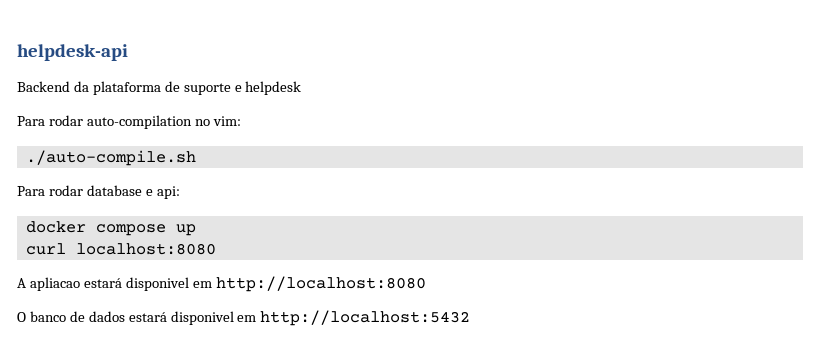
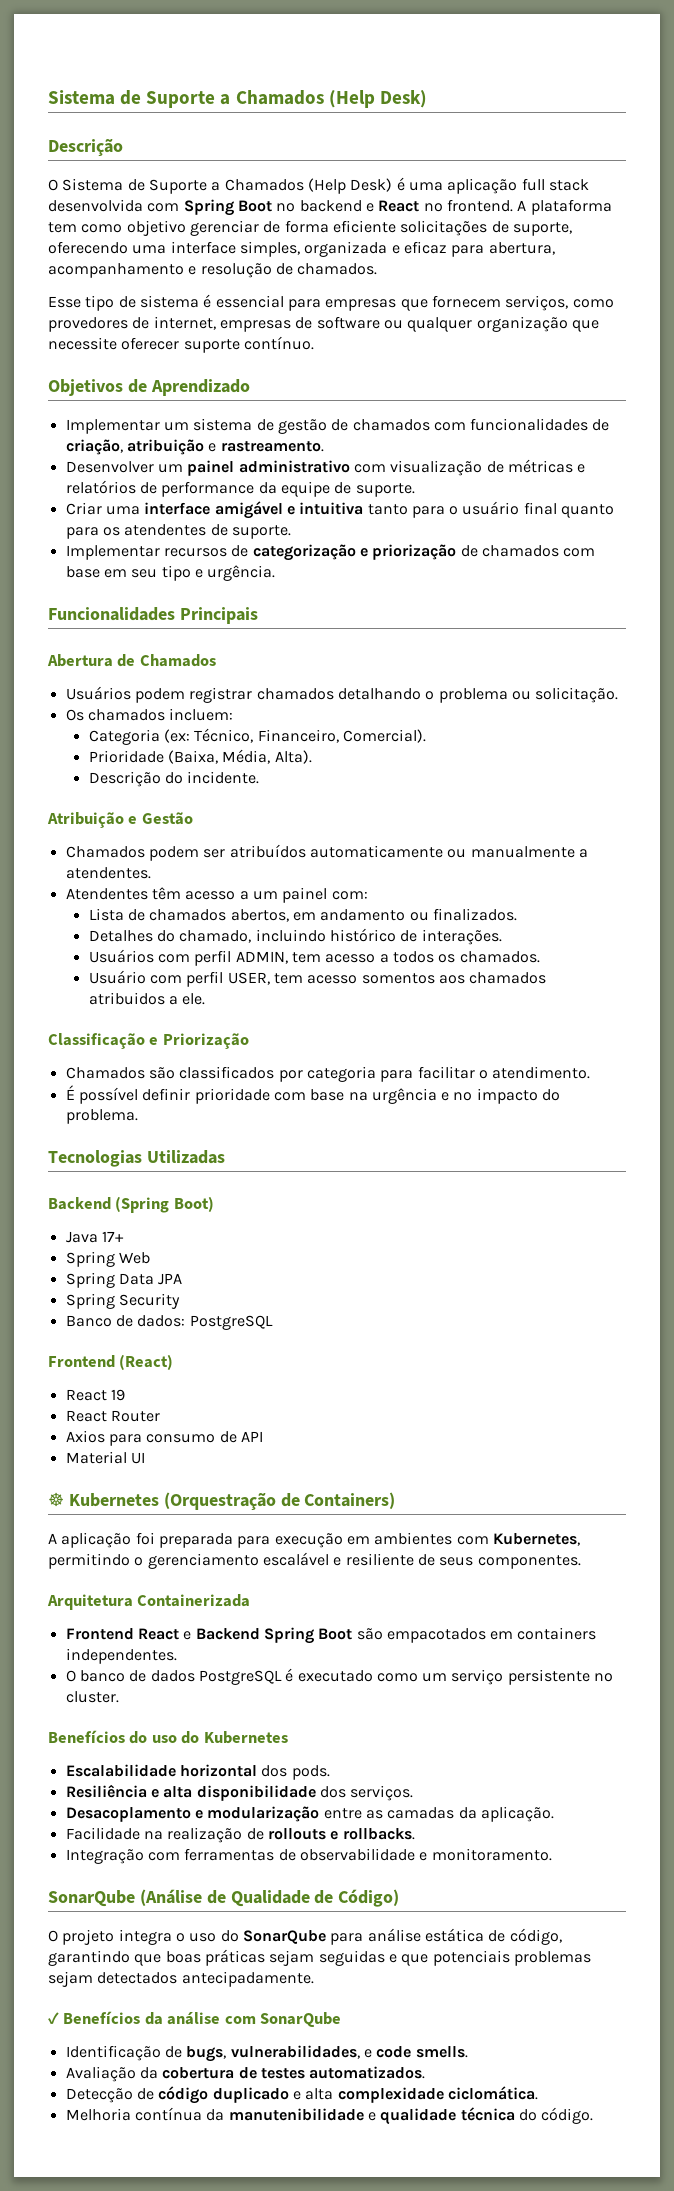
[17,44,128,61] [17,81,302,95] [17,115,241,129] [25,150,196,166] [17,185,180,199] [25,221,196,236] [25,243,216,255] [17,276,426,292] [17,310,471,326] helpdesk-api // Backend da plataforma de suporte e helpdesk // Para rodar auto-compilation no vim: // ./auto-compile.sh // Para rodar database e api: // docker compose up // curl localhost:8080 // A apliacao estará disponivel em http://localhost:8080 // O banco de dados estará disponivel em http://localhost:5432 -> [48,90,427,108] [48,138,123,157] [48,177,589,194] [48,199,612,216] [48,220,572,236] [48,241,555,257] [48,263,378,278] [48,294,614,311] [48,316,599,332] [48,336,314,353] [48,379,250,396] [65,418,610,434] [65,439,324,455] [65,459,586,476] [65,480,415,497] [65,501,615,519] [65,524,291,539] [65,544,596,561] [65,565,276,581] [48,607,258,624] [47,654,216,667] [65,686,619,703] [65,708,234,721] [88,728,427,745] [88,749,312,764] [88,771,260,787] [47,812,193,828] [65,844,588,861] [65,867,151,879] [65,887,368,903] [88,908,518,922] [88,928,502,945] [88,949,540,966] [88,970,547,987] [88,992,206,1005] [48,1033,249,1049] [65,1066,591,1082] [65,1085,561,1104] [65,1109,138,1124] [48,1150,225,1167] [48,1196,214,1213] [65,1231,124,1243] [65,1251,150,1267] [65,1272,183,1288] [65,1293,180,1309] [65,1315,273,1330] [48,1354,174,1370] [65,1389,125,1401] [65,1410,160,1422] [65,1430,263,1446] [65,1451,145,1464] [48,1492,396,1511] [48,1532,580,1548] [48,1552,581,1569] [47,1594,251,1610] [65,1627,597,1644] [65,1648,177,1664] [65,1668,614,1685] [65,1691,119,1703] [48,1730,288,1744] [65,1764,330,1780] [65,1784,414,1801] [65,1806,554,1822] [65,1827,415,1843] [65,1848,552,1864] [48,1889,400,1907] [48,1928,562,1945] [48,1949,591,1966] [48,1971,314,1987] [48,2011,342,2027] [65,2045,468,2062] [65,2066,426,2082] [65,2086,538,2104] [65,2107,594,2125] Sistema de Suporte a Chamados (Help Desk) // Descrição // O Sistema de Suporte a Chamados (Help Desk) é uma aplicação full stack desenvolvida com Spring Boot no backend e React no frontend. A plataforma tem como objetivo gerenciar de forma eficiente solicitações de suporte, oferecendo uma interface simples, organizada e eficaz para abertura, acompanhamento e resolução de chamados. // Esse tipo de sistema é essencial para empresas que fornecem serviços, como provedores de internet, empresas de software ou qualquer organização que necessite oferecer suporte contínuo. // Objetivos de Aprendizado // Implementar um sistema de gestão de chamados com funcionalidades de criação, atribuição e rastreamento. // Desenvolver um painel administrativo com visualização de métricas e relatórios de performance da equipe de suporte. // Criar uma interface amigável e intuitiva tanto para o usuário final quanto para os atendentes de suporte. // Implementar recursos de categorização e priorização de chamados com base em seu tipo e urgência. // Funcionalidades Principais // Abertura de Chamados // Usuários podem registrar chamados detalhando o problema ou solicitação. // Os chamados incluem: // Categoria (ex: Técnico, Financeiro, Comercial). // Prioridade (Baixa, Média, Alta). // Descrição do incidente. // Atribuição e Gestão // Chamados podem ser atribuídos automaticamente ou manualmente a atendentes. // Atendentes têm acesso a um painel com: // Lista de chamados abertos, em andamento ou finalizados. // Detalhes do chamado, incluindo histórico de interações. // Usuários com perfil ADMIN, tem acesso a todos os chamados. // Usuário com perfil USER, tem acesso somentos aos chamados atribuidos a ele. // Classificação e Priorização // Chamados são classificados por categoria para facilitar o atendimento. // É possível definir prioridade com base na urgência e no impacto do problema. // Tecnologias Utilizadas // Backend (Spring Boot) // Java 17+ // Spring Web // Spring Data JPA // Spring Security // Banco de dados: PostgreSQL // Frontend (React) // React 19 // React Router // Axios para consumo de API // Material UI // ☸ Kubernetes (Orquestração de Containers) // A aplicação foi preparada para execução em ambientes com Kubernetes, permitindo o gerenciamento escalável e resiliente de seus componentes. // Arquitetura Containerizada // Frontend React e Backend Spring Boot são empacotados em containers independentes. // O banco de dados PostgreSQL é executado como um serviço persistente no cluster. // Benefícios do uso do Kubernetes // Escalabilidade horizontal dos pods. // Resiliência e alta disponibilidade dos serviços. // Desacoplamento e modularização entre as camadas da aplicação. // Facilidade na realização de rollouts e rollbacks. // Integração com ferramentas de observabilidade e monitoramento. // SonarQube (Análise de Qualidade de Código) // O projeto integra o uso do SonarQube para análise estática de código, garantindo que boas práticas sejam seguidas e que potenciais problemas sejam detectados antecipadamente. // ✓ Benefícios da análise com SonarQube // Identificação de bugs, vulnerabilidades, e code smells. // Avaliação da cobertura de testes automatizados. // Detecção de código duplicado e alta complexidade ciclomática. // Melhoria contínua da manutenibilidade e qualidade técnica do código.

